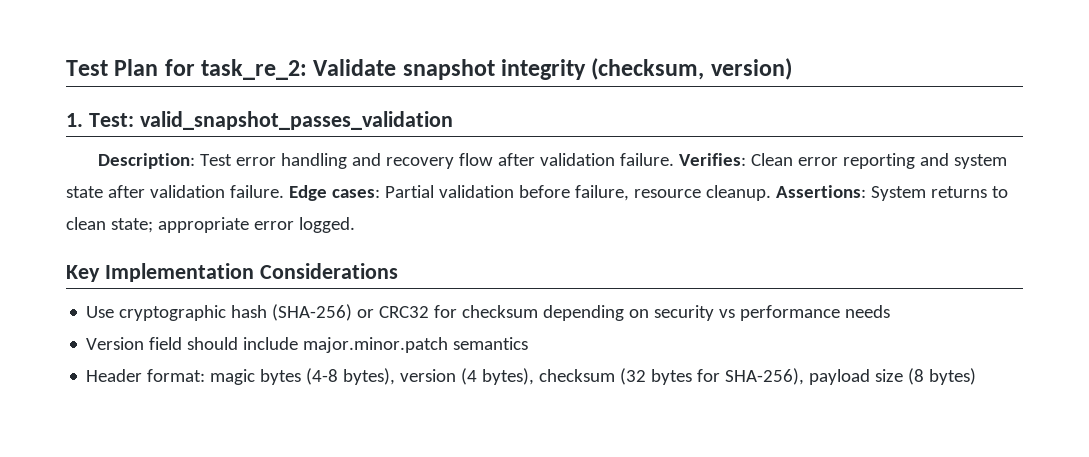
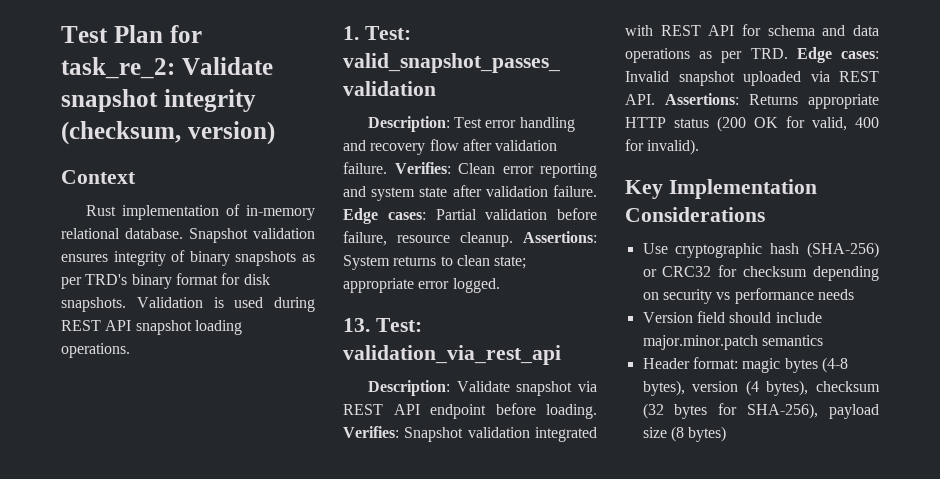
(792, 69) none -> [61,170,136,184] [85,204,315,220] [61,228,315,243] [61,250,315,266] [61,273,270,289] [61,297,315,312] [61,320,242,335] [61,343,130,358] // Context // Rust implementation of in-memory relational database. Snapshot validation ensures integrity of binary snapshots as per TRD's binary format for disk snapshots. Validation is used during REST API snapshot loading operations.
(355, 225) none -> [343,318,422,332] [343,345,561,365] [367,380,597,396] [343,403,597,419] [343,426,597,442] [625,24,879,36] [625,47,879,63] [625,71,879,86] [625,93,879,109] [625,116,879,132] [625,139,700,155] // 13. Test: validation_via_rest_api // Description: Validate snapshot via REST API endpoint before loading. Verifies: Snapshot validation integrated with REST API for schema and data operations as per TRD. Edge cases: Invalid snapshot uploaded via REST API. Assertions: Returns appropriate HTTP status (200 OK for valid, 400 for invalid).

